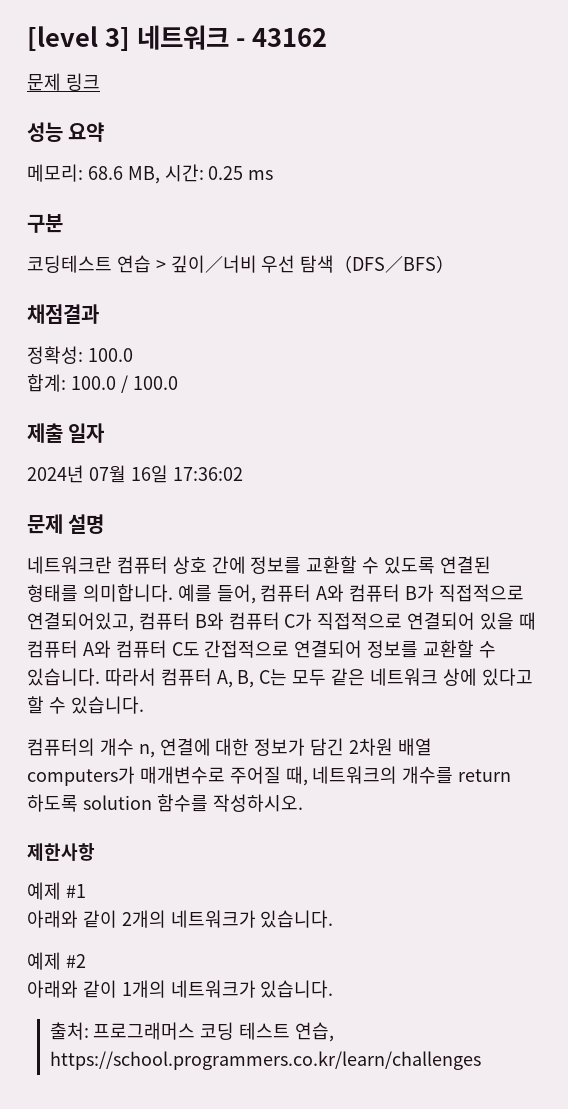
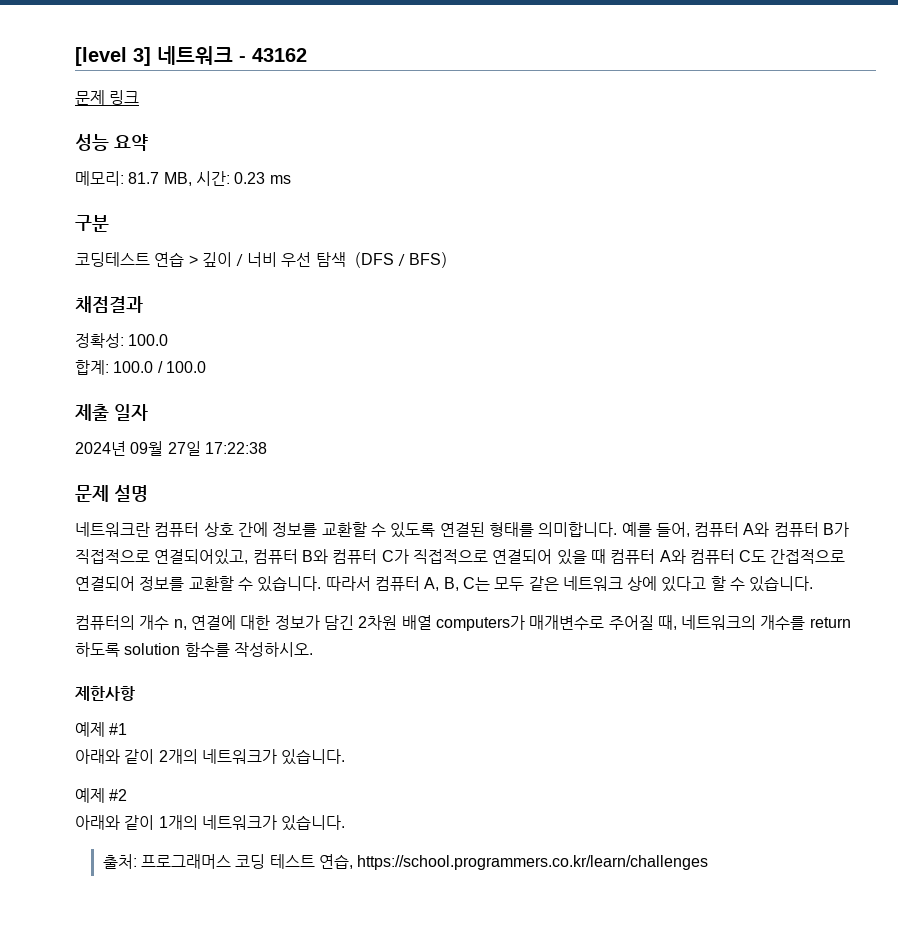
[87,166,123,180] 68.6 -> [128,172,160,184] 81.7
[208,166,244,180] 0.25 -> [234,172,266,184] 0.23
[88,465,243,483] 07월 16일 17:36:02 -> [130,441,267,456] 09월 27일 17:22:38

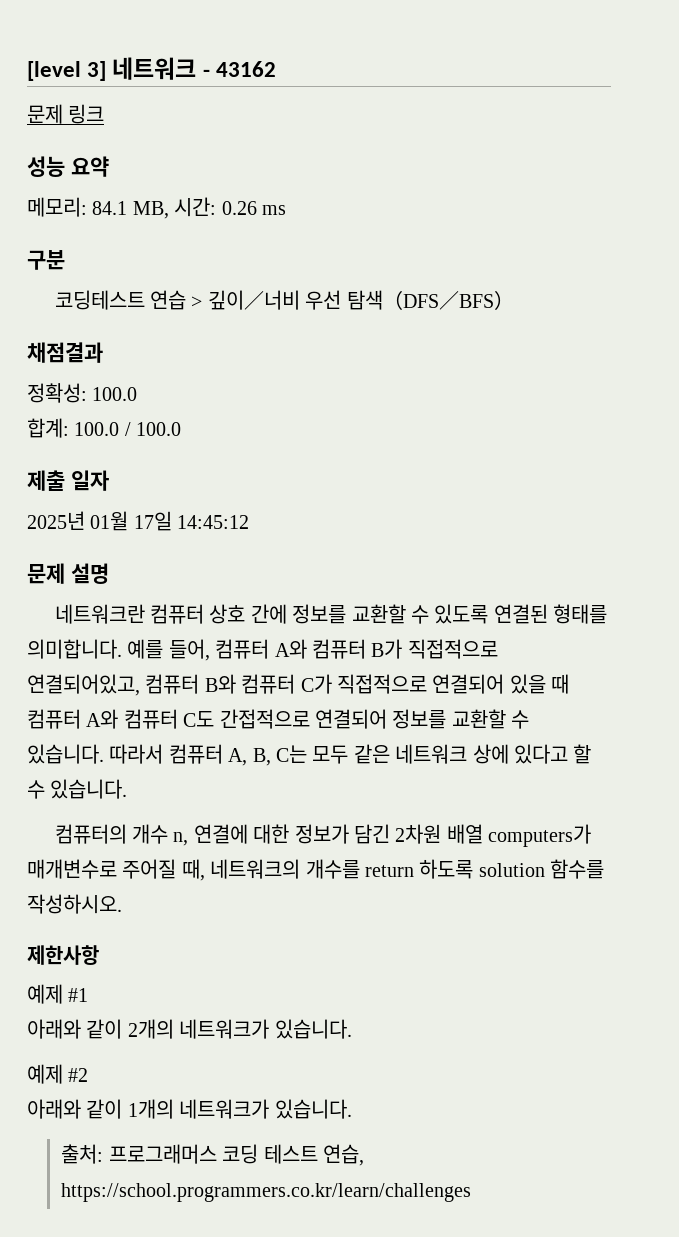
[128,172,160,184] 81.7 -> [92,201,128,215] 84.1
[234,172,266,184] 0.23 -> [221,201,257,215] 0.26
[75,441,267,456] 2024년 09월 27일 17:22:38 -> [27,511,250,531] 2025년 01월 17일 14:45:12

